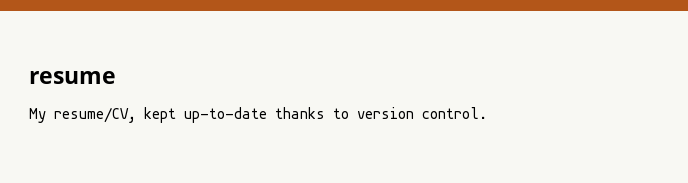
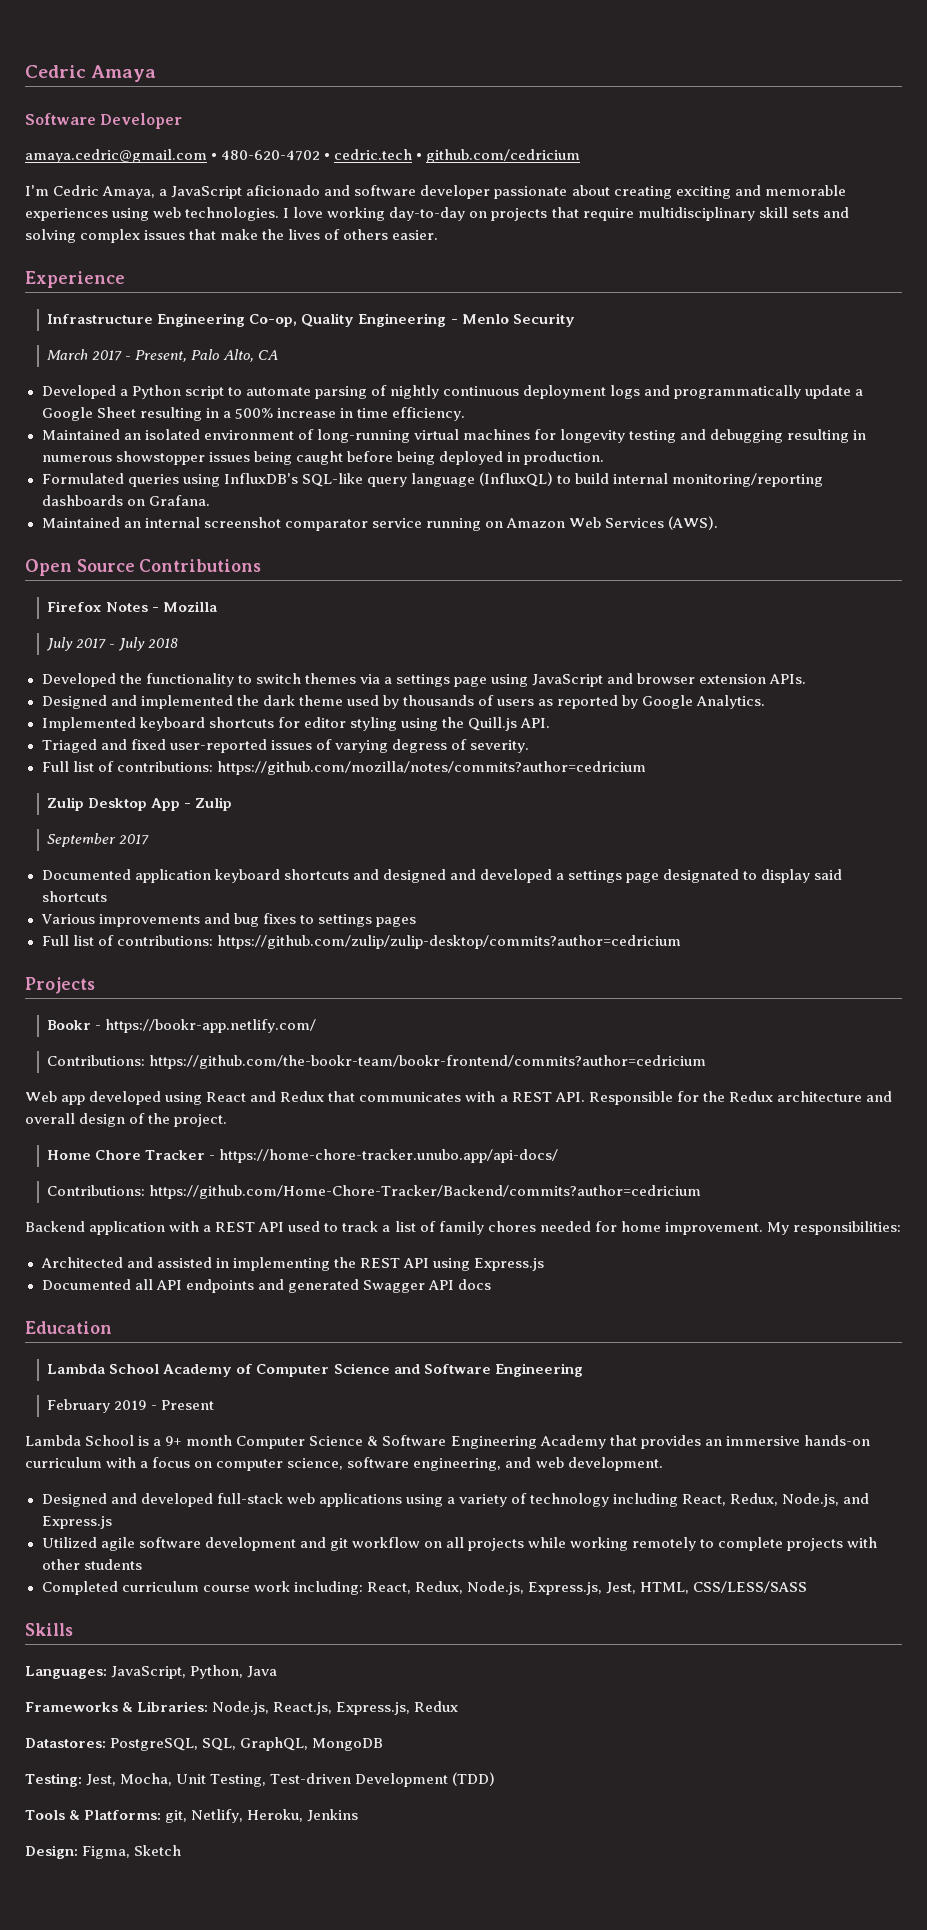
[29,71,116,84] [29,107,487,123] resume // My resume/CV, kept up-to-date thanks to version control. -> [25,65,157,82] [25,113,183,129] [25,149,581,163] [25,185,846,199] [25,207,849,221] [25,229,439,243] [25,271,125,288] [47,313,575,327] [47,349,278,362] [41,385,864,399] [41,407,465,421] [41,429,867,443] [41,451,604,465] [41,472,824,487] [41,495,210,506] [41,516,719,531] [25,559,262,576] [47,601,218,612] [46,637,179,651] [41,673,807,687] [41,695,766,709] [41,717,550,731] [41,739,529,753] [41,761,646,775] [47,797,233,811] [47,833,150,847] [41,869,843,883] [41,891,107,902] [40,913,416,927] [41,935,681,949] [25,977,95,994] [47,1019,317,1033] [47,1055,707,1069] [25,1091,892,1105] [25,1113,228,1127] [47,1149,559,1163] [47,1185,702,1199] [25,1221,901,1235] [40,1257,544,1271] [41,1279,491,1293] [25,1321,112,1334] [47,1363,583,1377] [47,1399,215,1413] [25,1435,870,1449] [25,1457,663,1471] [41,1493,870,1507] [41,1516,112,1529] [41,1537,878,1551] [41,1559,142,1570] [41,1581,808,1595] [25,1623,73,1636] [25,1665,278,1679] [25,1701,459,1715] [25,1737,384,1751] [25,1772,496,1787] [25,1809,359,1823] [25,1845,182,1859] Cedric Amaya // Software Developer // amaya.cedric@gmail.com • 480-620-4702 • cedric.tech • github.com/cedricium // I'm Cedric Amaya, a JavaScript aficionado and software developer passionate about creating exciting and memorable experiences using web technologies. I love working day-to-day on projects that require multidisciplinary skill sets and solving complex issues that make the lives of others easier. // Experience // Infrastructure Engineering Co-op, Quality Engineering - Menlo Security // March 2017 - Present, Palo Alto, CA // Developed a Python script to automate parsing of nightly continuous deployment logs and programmatically update a Google Sheet resulting in a 500% increase in time efficiency. // Maintained an isolated environment of long-running virtual machines for longevity testing and debugging resulting in numerous showstopper issues being caught before being deployed in production. // Formulated queries using InfluxDB's SQL-like query language (InfluxQL) to build internal monitoring/reporting dashboards on Grafana. // Maintained an internal screenshot comparator service running on Amazon Web Services (AWS). // Open Source Contributions // Firefox Notes - Mozilla // July 2017 - July 2018 // Developed the functionality to switch themes via a settings page using JavaScript and browser extension APIs. // Designed and implemented the dark theme used by thousands of users as reported by Google Analytics. // Implemented keyboard shortcuts for editor styling using the Quill.js API. // Triaged and fixed user-reported issues of varying degress of severity. // Full list of contributions: https://github.com/mozilla/notes/commits?author=cedricium // Zulip Desktop App - Zulip // September 2017 // Documented application keyboard shortcuts and designed and developed a settings page designated to display said shortcuts // Various improvements and bug fixes to settings pages // Full list of contributions: https://github.com/zulip/zulip-desktop/commits?author=cedricium // Projects // Bookr - https://bookr-app.netlify.com/ // Contributions: https://github.com/the-bookr-team/bookr-frontend/commits?author=cedricium // Web app developed using React and Redux that communicates with a REST API. Responsible for the Redux architecture and overall design of the project. // Home Chore Tracker - https://home-chore-tracker.unubo.app/api-docs/ // Contributions: https://github.com/Home-Chore-Tracker/Backend/commits?author=cedricium // Backend application with a REST API used to track a list of family chores needed for home improvement. My responsibilities: // Architected and assisted in implementing the REST API using Express.js // Documented all API endpoints and generated Swagger API docs // Education // Lambda School Academy of Computer Science and Software Engineering // February 2019 - Present // Lambda School is a 9+ month Computer Science & Software Engineering Academy that provides an immersive hands-on curriculum with a focus on computer science, software engineering, and web development. // Designed and developed full-stack web applications using a variety of technology including React, Redux, Node.js, and Express.js // Utilized agile software development and git workflow on all projects while working remotely to complete projects with other students // Completed curriculum course work including: React, Redux, Node.js, Express.js, Jest, HTML, CSS/LESS/SASS // Skills // Languages: JavaScript, Python, Java // Frameworks & Libraries: Node.js, React.js, Express.js, Redux // Datastores: PostgreSQL, SQL, GraphQL, MongoDB // Testing: Jest, Mocha, Unit Testing, Test-driven Development (TDD) // Tools & Platforms: git, Netlify, Heroku, Jenkins // Design: Figma, Sketch

